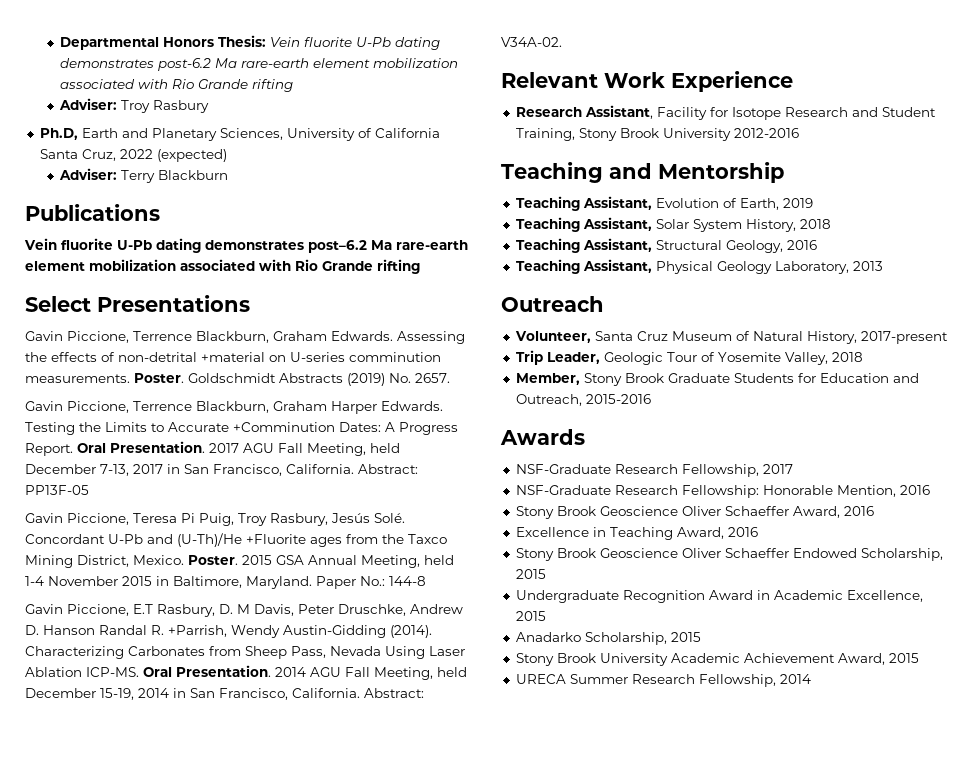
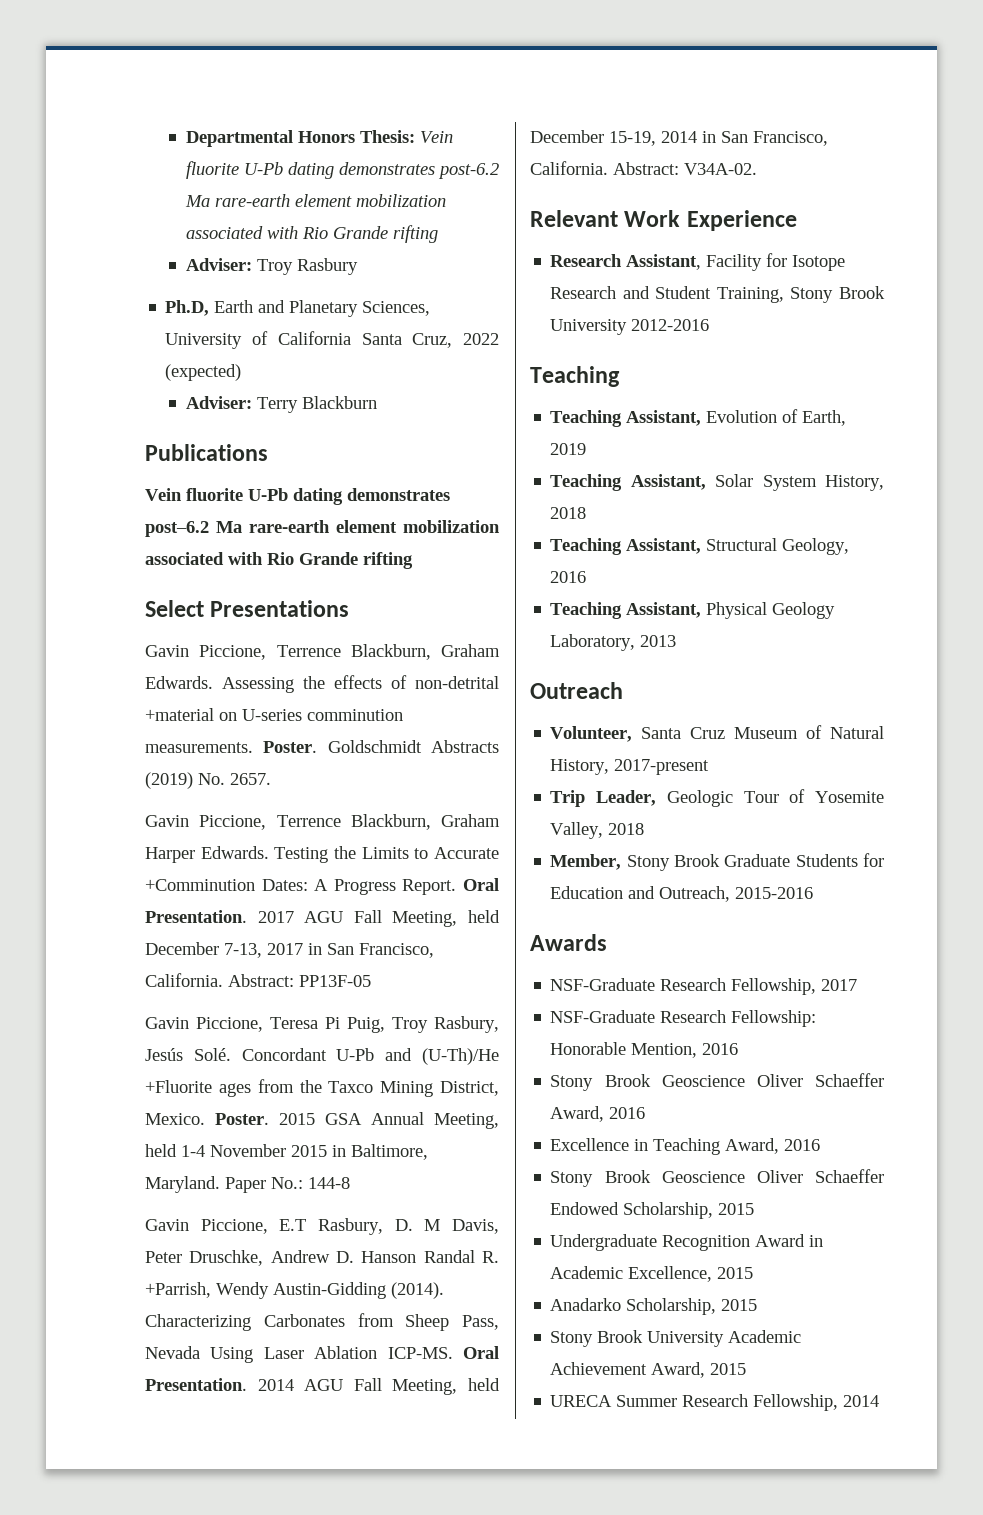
[609,162,784,183] and Mentorship -> (620, 376) none

